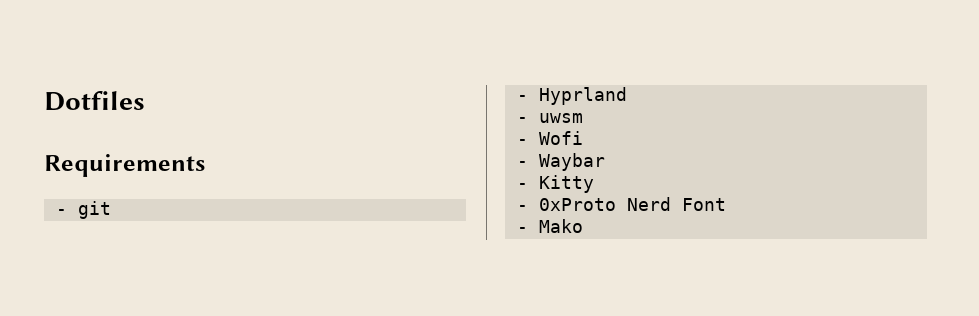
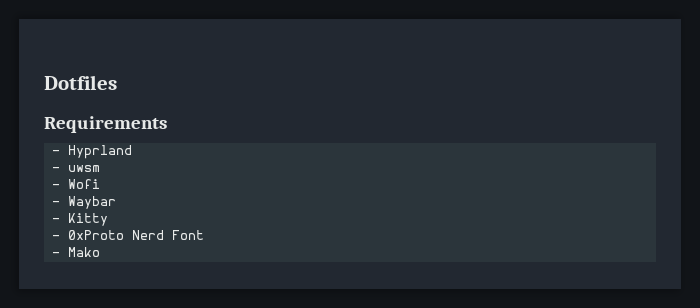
[56,201,111,219] // - git -> (167, 124) none

